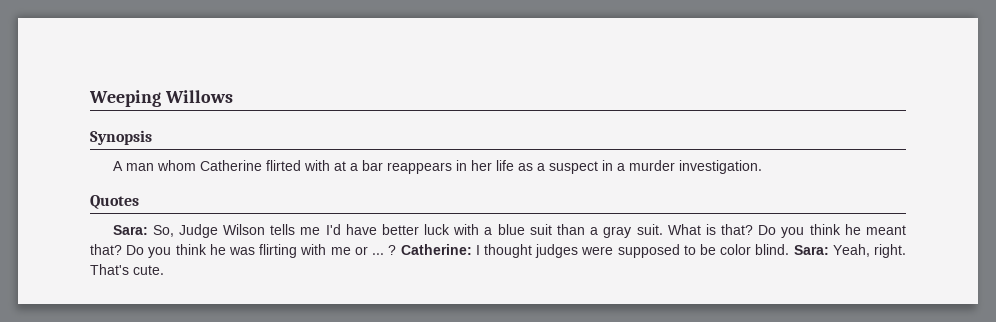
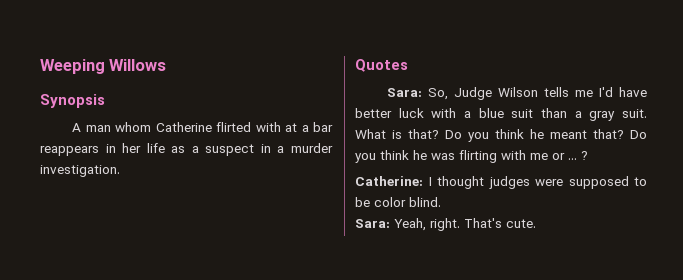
(397, 250) none -> (588, 155) //
(790, 249) none -> (441, 202) //

